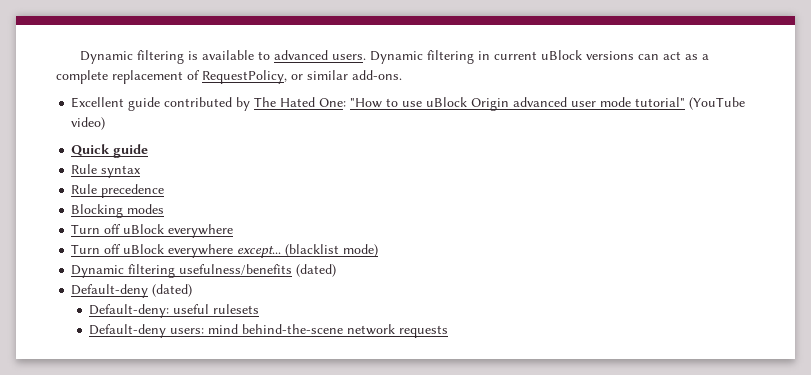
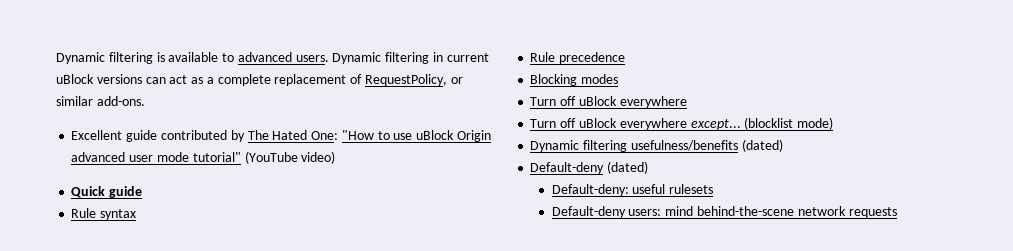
[285,244,340,257] (blacklist -> [744,117,794,130] (blocklist

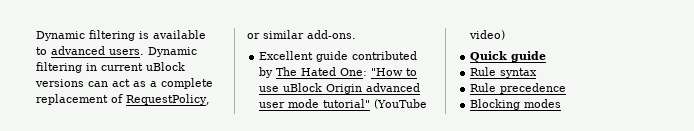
[530,96,687,108] [530,117,834,130] [530,139,783,152] [530,161,649,174] [551,184,714,196] [551,206,897,218] // Turn off uBlock everywhere // Turn off uBlock everywhere except... (blocklist mode) // Dynamic filtering usefulness/benefits (dated) // Default-deny (dated) // Default-deny: useful rulesets // Default-deny users: mind behind-the-scene network requests -> (562, 103) none

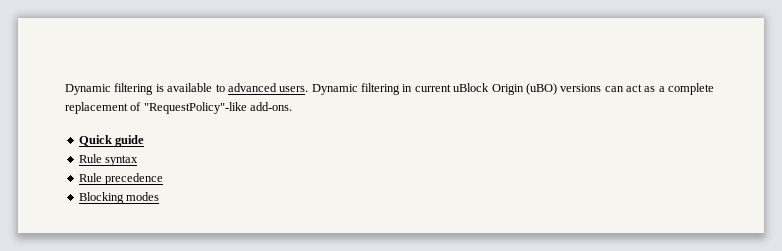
(185, 66) none -> [491,83,557,95] Origin (uBO)
[126,94,210,105] [247,30,356,39] [259,51,418,62] [259,67,418,78] [259,83,421,94] [259,99,428,109] [469,30,506,40] RequestPolicy, or similar add-ons. // Excellent guide contributed by The Hated One: "How to use uBlock Origin advanced user mode tutorial" (YouTube video) -> [143,102,293,114] "RequestPolicy"-like add-ons.

